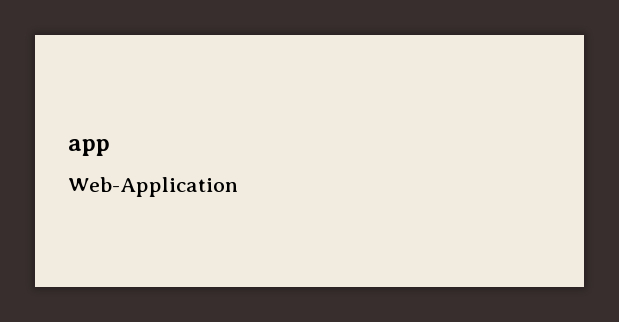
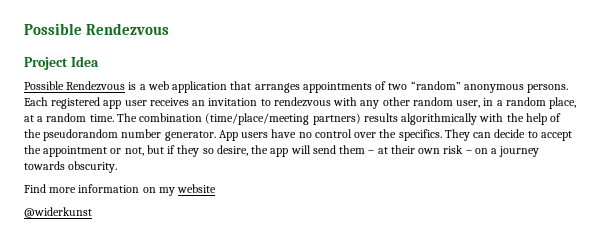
[68,139,110,156] [68,177,238,197] app // Web-Application -> [24,23,170,35] [24,56,99,70] [24,81,569,93] [24,97,577,109] [24,113,562,125] [24,129,572,141] [24,145,540,157] [24,161,118,173] [24,184,217,196] [24,207,92,218] Possible Rendezvous // Project Idea // Possible Rendezvous is a web application that arranges appointments of two “random” anonymous persons. Each registered app user receives an invitation to rendezvous with any other random user, in a random place, at a random time. The combination (time/place/meeting partners) results algorithmically with the help of the pseudorandom number generator. App users have no control over the specifics. They can decide to accept the appointment or not, but if they so desire, the app will send them – at their own risk – on a journey towards obscurity. // Find more information on my website // @widerkunst

